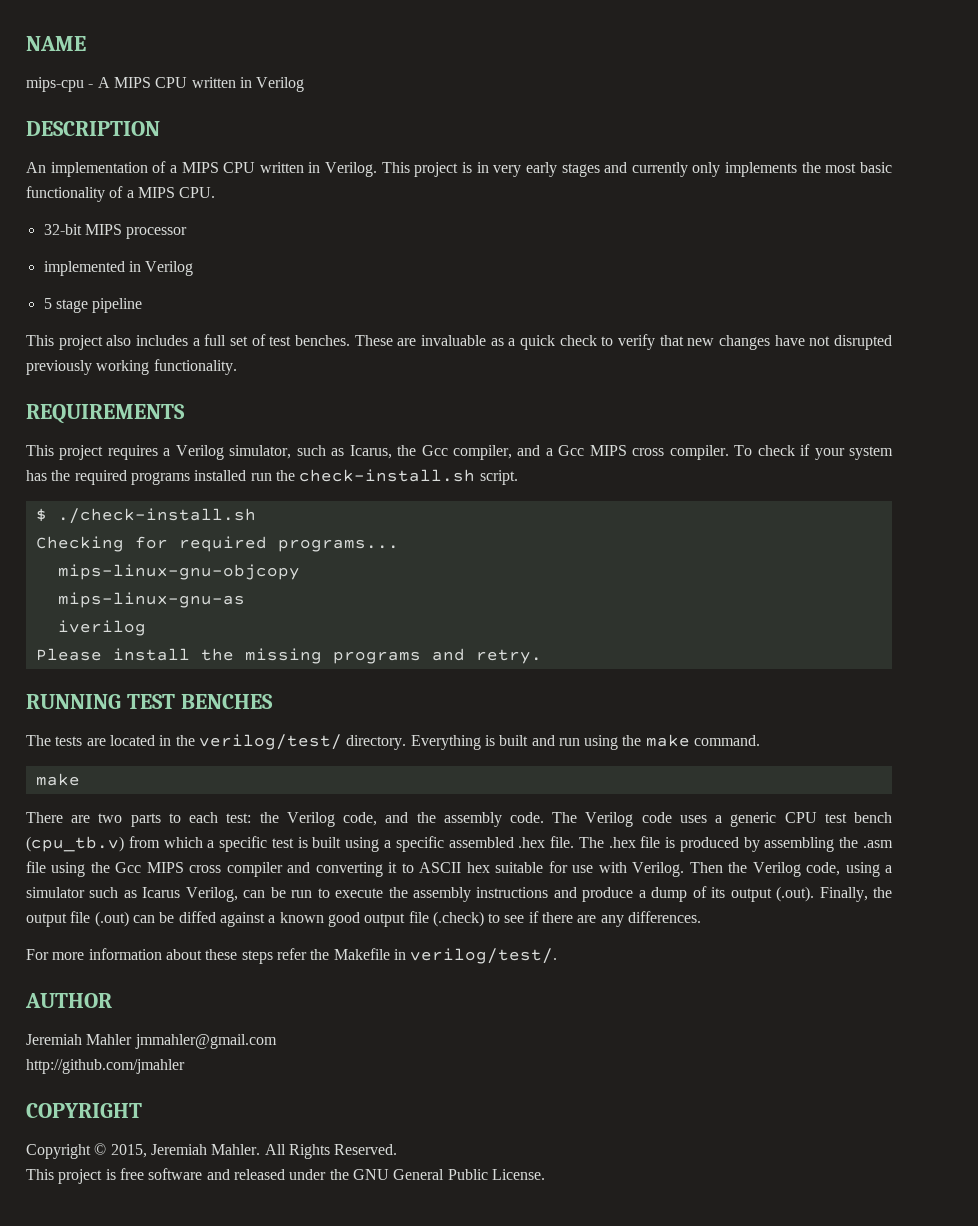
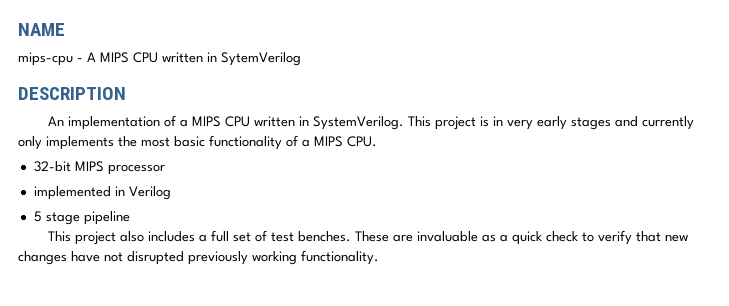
[256,77,305,92] Verilog -> [221,52,301,66] SytemVerilog
[325,162,378,177] Verilog. -> [313,116,405,130] SystemVerilog.
[26,404,185,424] [26,444,894,460] [26,469,518,485] [35,508,256,524] [35,536,399,552] [57,564,300,580] [57,592,245,608] [57,620,146,636] [35,648,542,664] [26,694,273,709] [26,734,761,750] [35,773,80,786] [26,812,893,827] [26,836,893,852] [26,861,893,877] [26,886,893,902] [26,911,702,927] [26,948,558,964] [25,993,112,1008] [26,1034,277,1049] [26,1059,185,1074] [26,1103,142,1118] [26,1143,398,1159] [26,1168,545,1184] // REQUIREMENTS // This project requires a Verilog simulator, such as Icarus, the Gcc compiler, and a Gcc MIPS cross compiler. To check if your system has the required programs installed run the check-install.sh script. // $ ./check-install.sh // Checking for required programs... // mips-linux-gnu-objcopy // mips-linux-gnu-as // iverilog // Please install the missing programs and retry. // RUNNING TEST BENCHES // The tests are located in the verilog/test/ directory. Everything is built and run using the make command. // make // There are two parts to each test: the Verilog code, and the assembly code. The Verilog code uses a generic CPU test bench (cpu_tb.v) from which a specific test is built using a specific assembled .hex file. The .hex file is produced by assembling the .asm file using the Gcc MIPS cross compiler and converting it to ASCII hex suitable for use with Verilog. Then the Verilog code, using a simulator such as Icarus Verilog, can be run to execute the assembly instructions and produce a dump of its output (.out). Finally, the output file (.out) can be diffed against a known good output file (.check) to see if there are any differences. // For more information about these steps refer the Makefile in verilog/test/. // AUTHOR // Jeremiah Mahler jmmahler@gmail.com // http://github.com/jmahler // COPYRIGHT // Copyright © 2015, Jeremiah Mahler. All Rights Reserved. // This project is free software and released under the GNU General Public License. -> (379, 257) none

